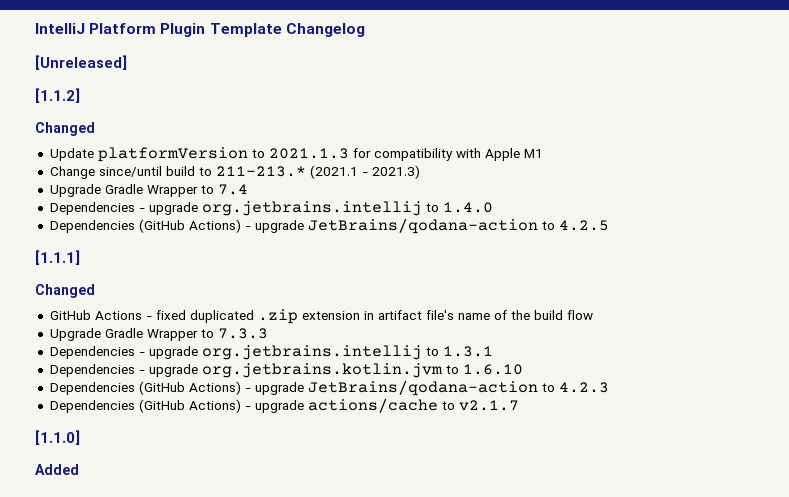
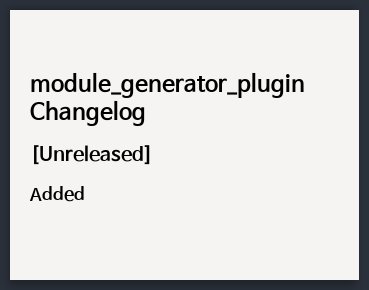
[35,23,365,37] [35,55,127,70] [35,88,80,103] [35,122,95,136] [49,147,543,162] [49,165,420,179] [49,184,248,197] [49,201,493,216] [49,218,609,234] [35,250,80,265] [35,284,95,298] [49,309,593,324] [49,328,268,341] [49,345,493,360] [49,363,523,378] [49,380,609,396] [49,398,519,413] [35,430,80,445] IntelliJ Platform Plugin Template Changelog // [Unreleased] // [1.1.2] // Changed // Update platformVersion to 2021.1.3 for compatibility with Apple M1 // Change since/until build to 211-213.* (2021.1 - 2021.3) // Upgrade Gradle Wrapper to 7.4 // Dependencies - upgrade org.jetbrains.intellij to 1.4.0 // Dependencies (GitHub Actions) - upgrade JetBrains/qodana-action to 4.2.5 // [1.1.1] // Changed // GitHub Actions - fixed duplicated .zip extension in artifact file's name of the build flow // Upgrade Gradle Wrapper to 7.3.3 // Dependencies - upgrade org.jetbrains.intellij to 1.3.1 // Dependencies - upgrade org.jetbrains.kotlin.jvm to 1.6.10 // Dependencies (GitHub Actions) - upgrade JetBrains/qodana-action to 4.2.3 // Dependencies (GitHub Actions) - upgrade actions/cache to v2.1.7 // [1.1.0] -> [30,72,305,98] [30,100,146,126] [30,145,153,165] module_generator_plugin Changelog // [Unreleased]

